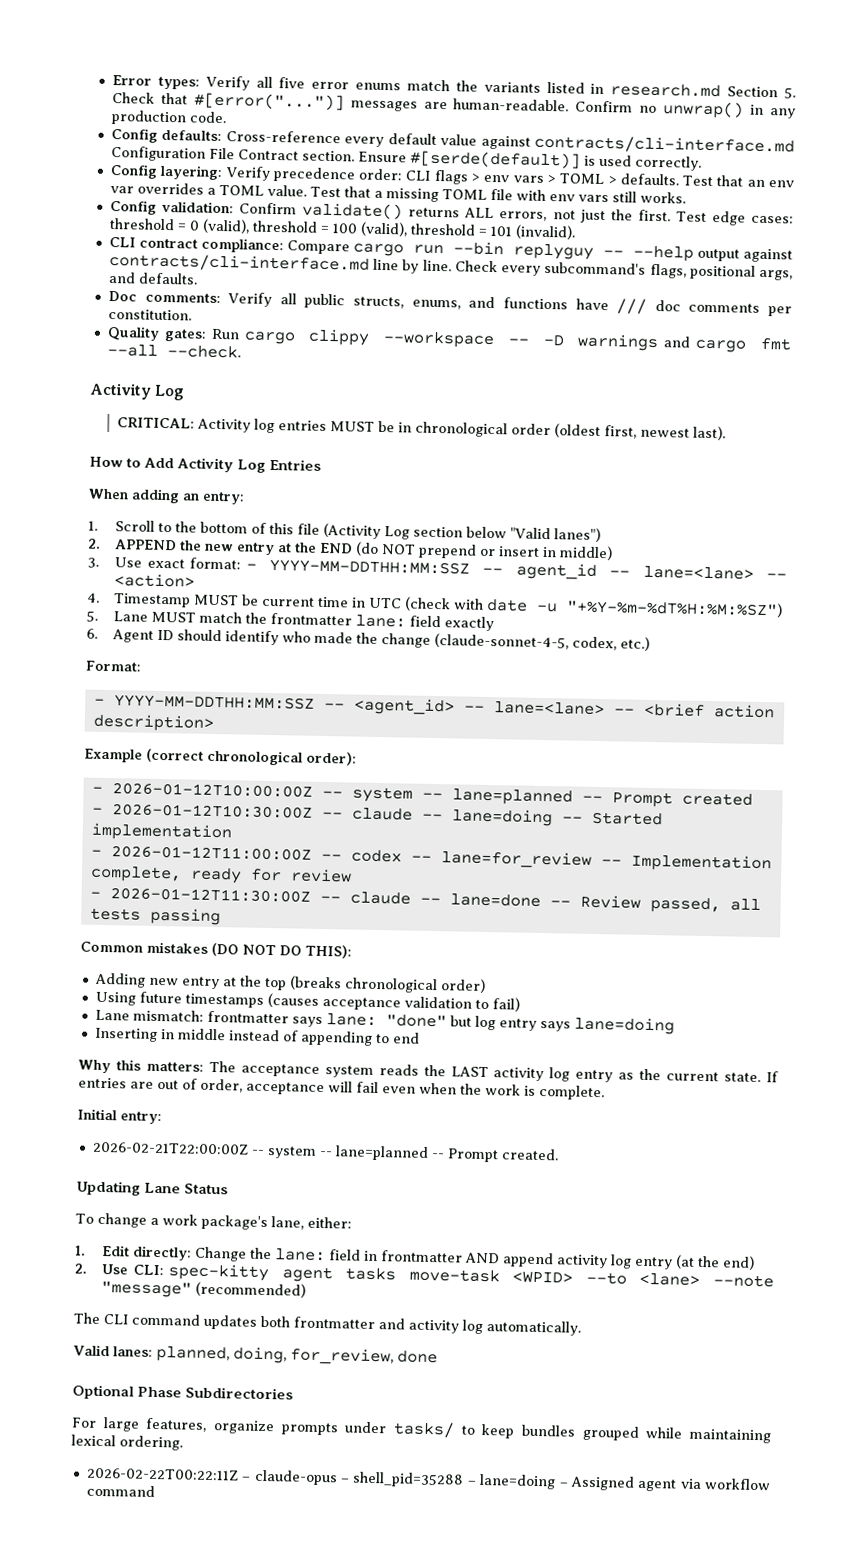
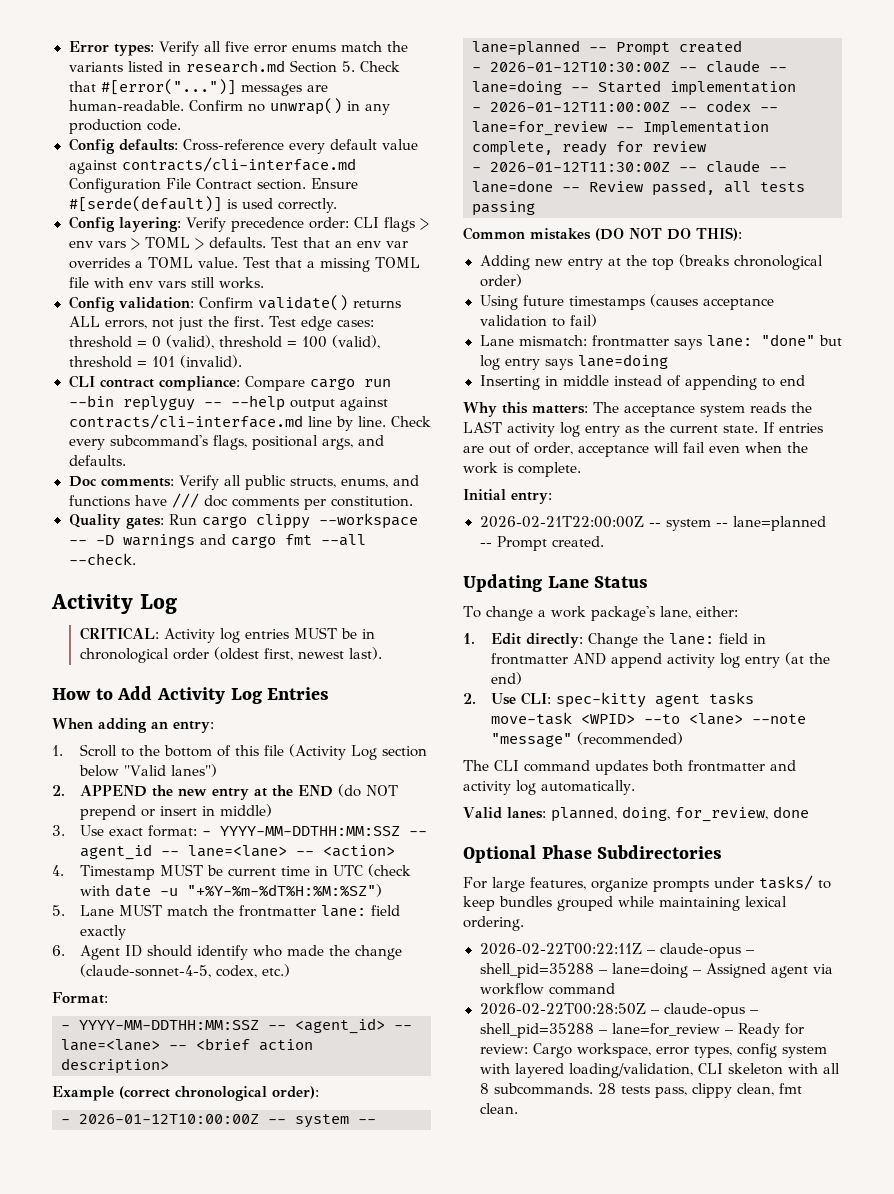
(155, 1491) none -> [479,1003,759,1018] [479,1023,804,1038] [479,1043,827,1058] [479,1063,840,1078] [479,1083,802,1098] [479,1103,518,1114] // 2026-02-22T00:28:50Z – claude-opus – shell_pid=35288 – lane=for_review – Ready for review: Cargo workspace, error types, config system with layered loading/validation, CLI skeleton with all 8 subcommands. 28 tests pass, clippy clean, fmt clean.

